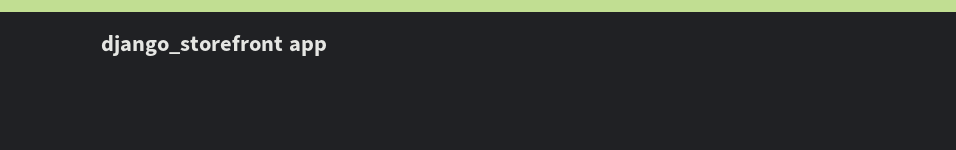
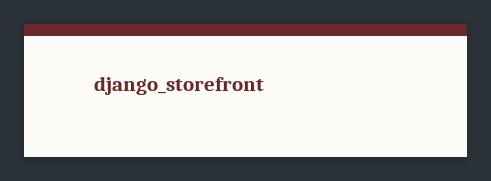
[289,40,328,56] app -> (264, 85) none

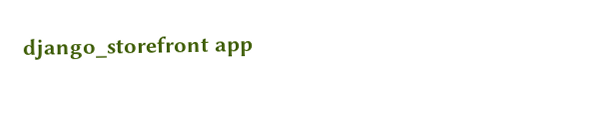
(264, 85) none -> [214,40,254,57] app

